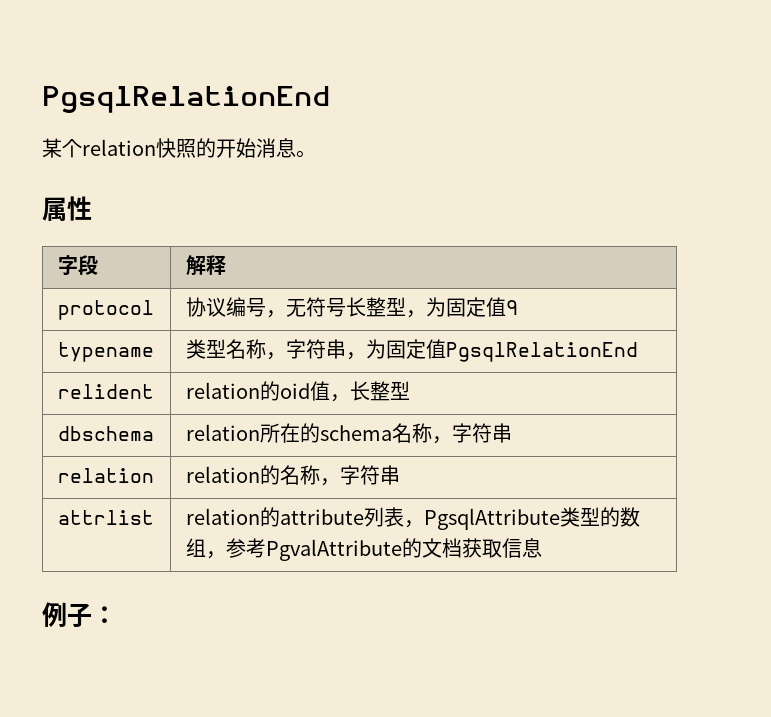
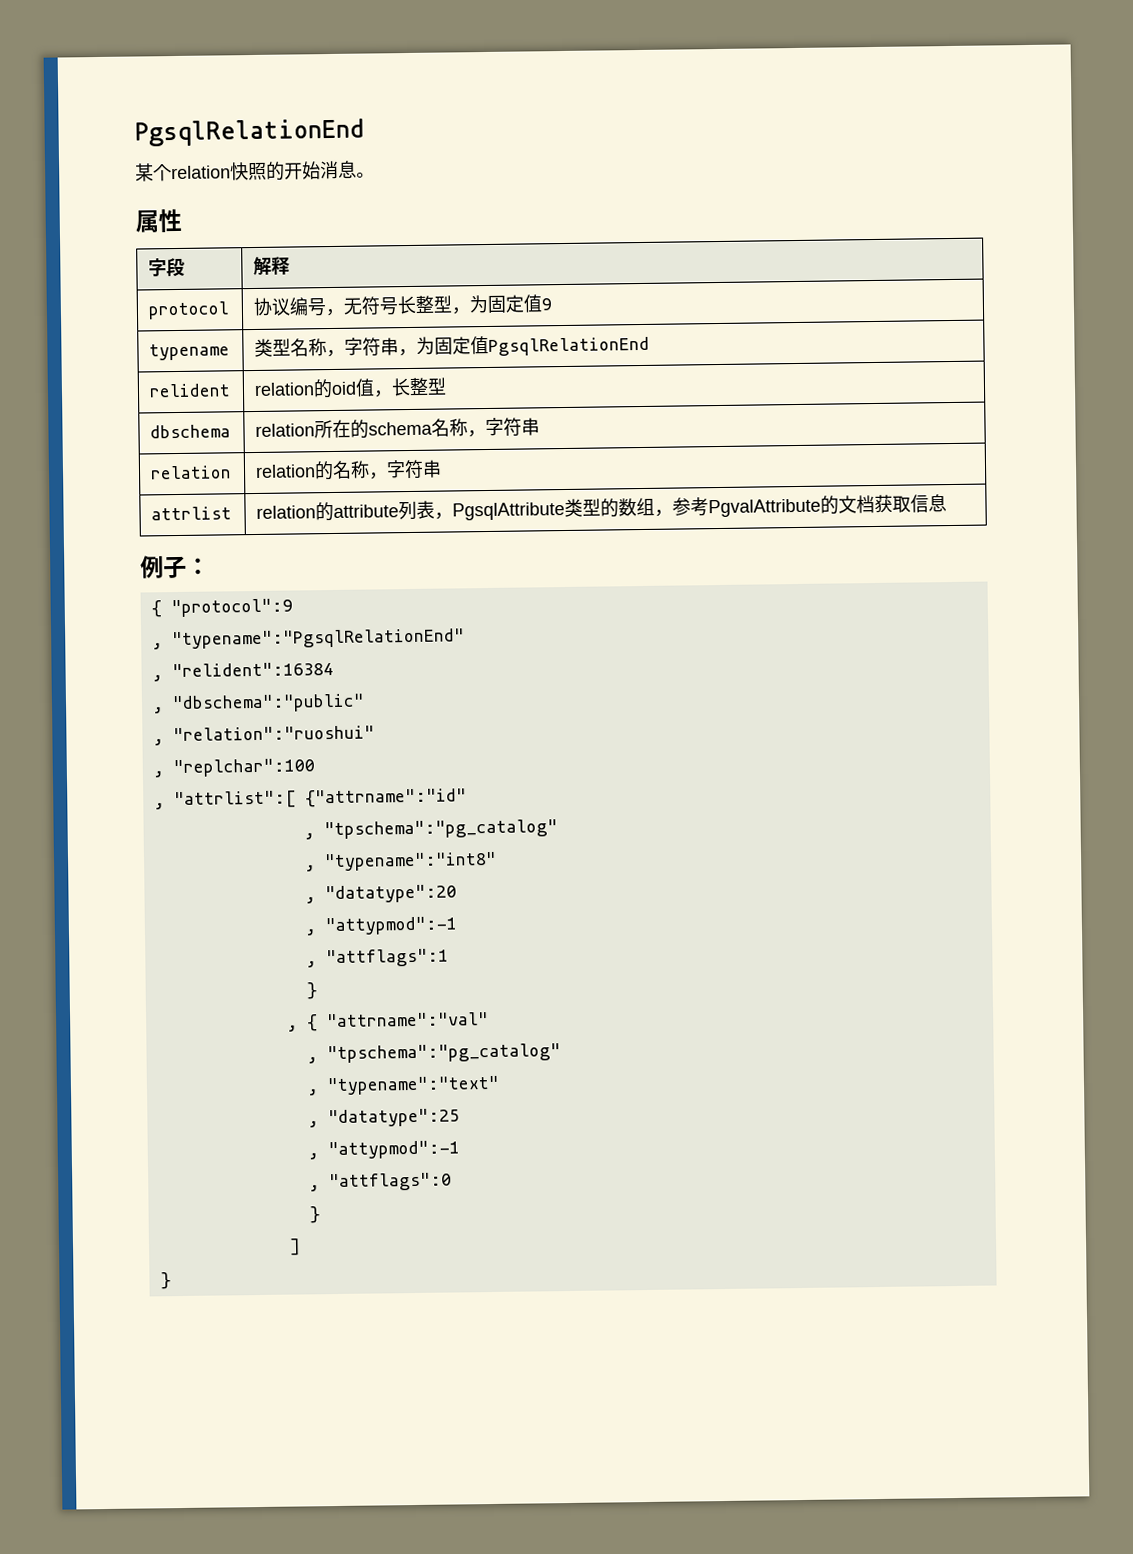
(117, 615) none -> [150,598,293,618] [151,628,465,650] [151,661,334,682] [152,693,365,714] [152,725,375,746] [152,758,315,778] [153,788,467,810] [303,819,558,840] [304,851,497,872] [304,884,457,904] [304,916,458,936] [305,948,449,968] [305,982,318,1000] [286,1012,489,1032] [306,1043,561,1064] [306,1075,500,1096] [307,1108,460,1128] [307,1140,460,1160] [308,1172,452,1192] [308,1206,321,1224] [288,1238,301,1256] [159,1272,172,1290] // { "protocol":9 // , "typename":"PgsqlRelationEnd" // , "relident":16384 // , "dbschema":"public" // , "relation":"ruoshui" // , "replchar":100 // , "attrlist":[ {"attrname":"id" // , "tpschema":"pg_catalog" // , "typename":"int8" // , "datatype":20 // , "attypmod":-1 // , "attflags":1 // } // , { "attrname":"val" // , "tpschema":"pg_catalog" // , "typename":"text" // , "datatype":25 // , "attypmod":-1 // , "attflags":0 // } // ] // }

